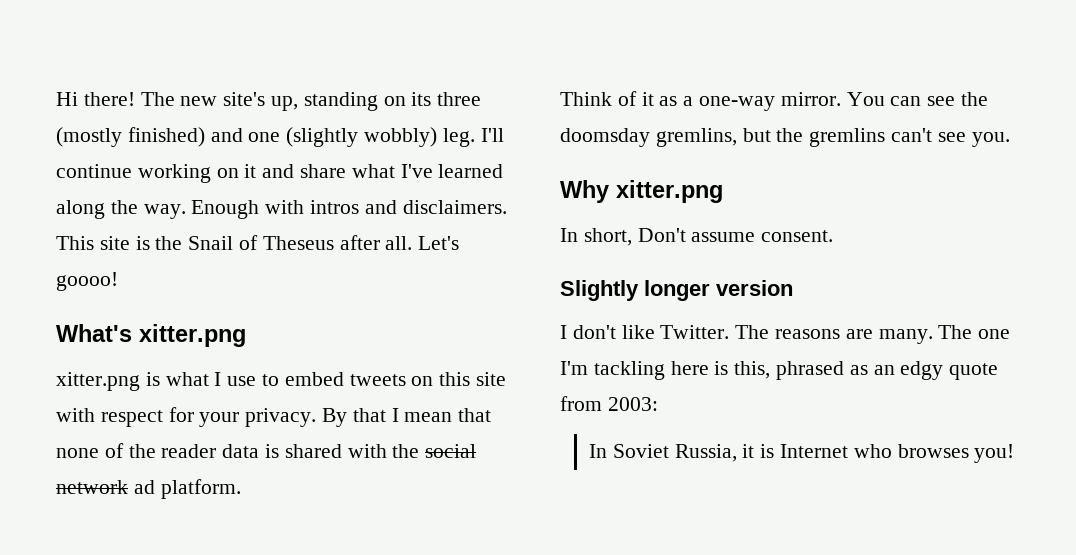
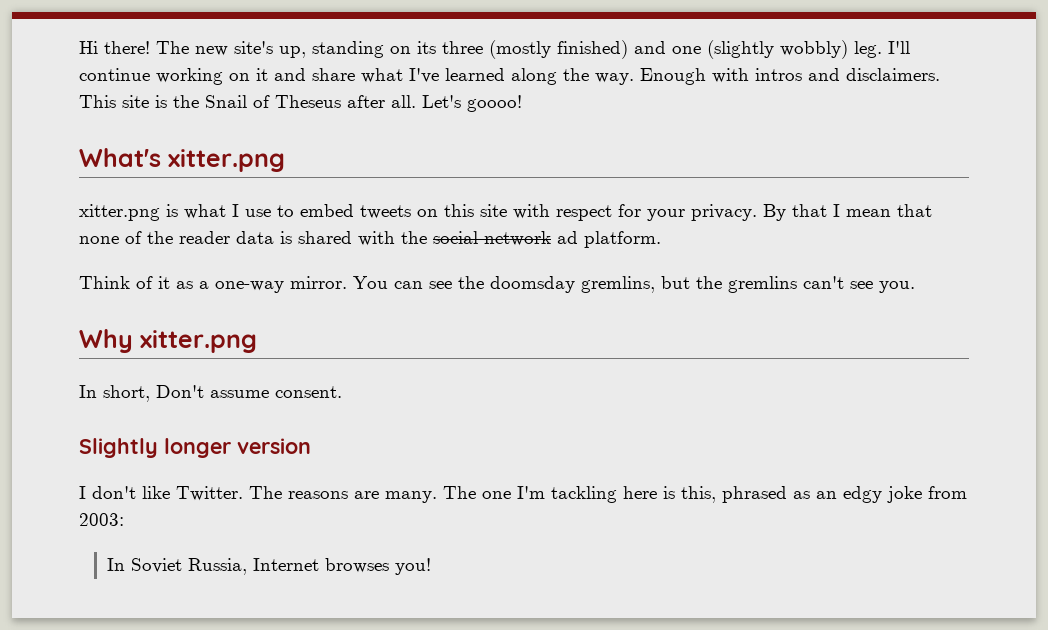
[949,363,999,380] quote -> [887,486,922,503] joke
[742,444,892,458] it is Internet who -> [253,558,320,571] Internet

